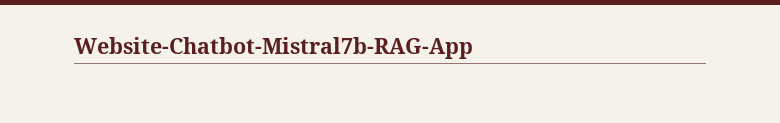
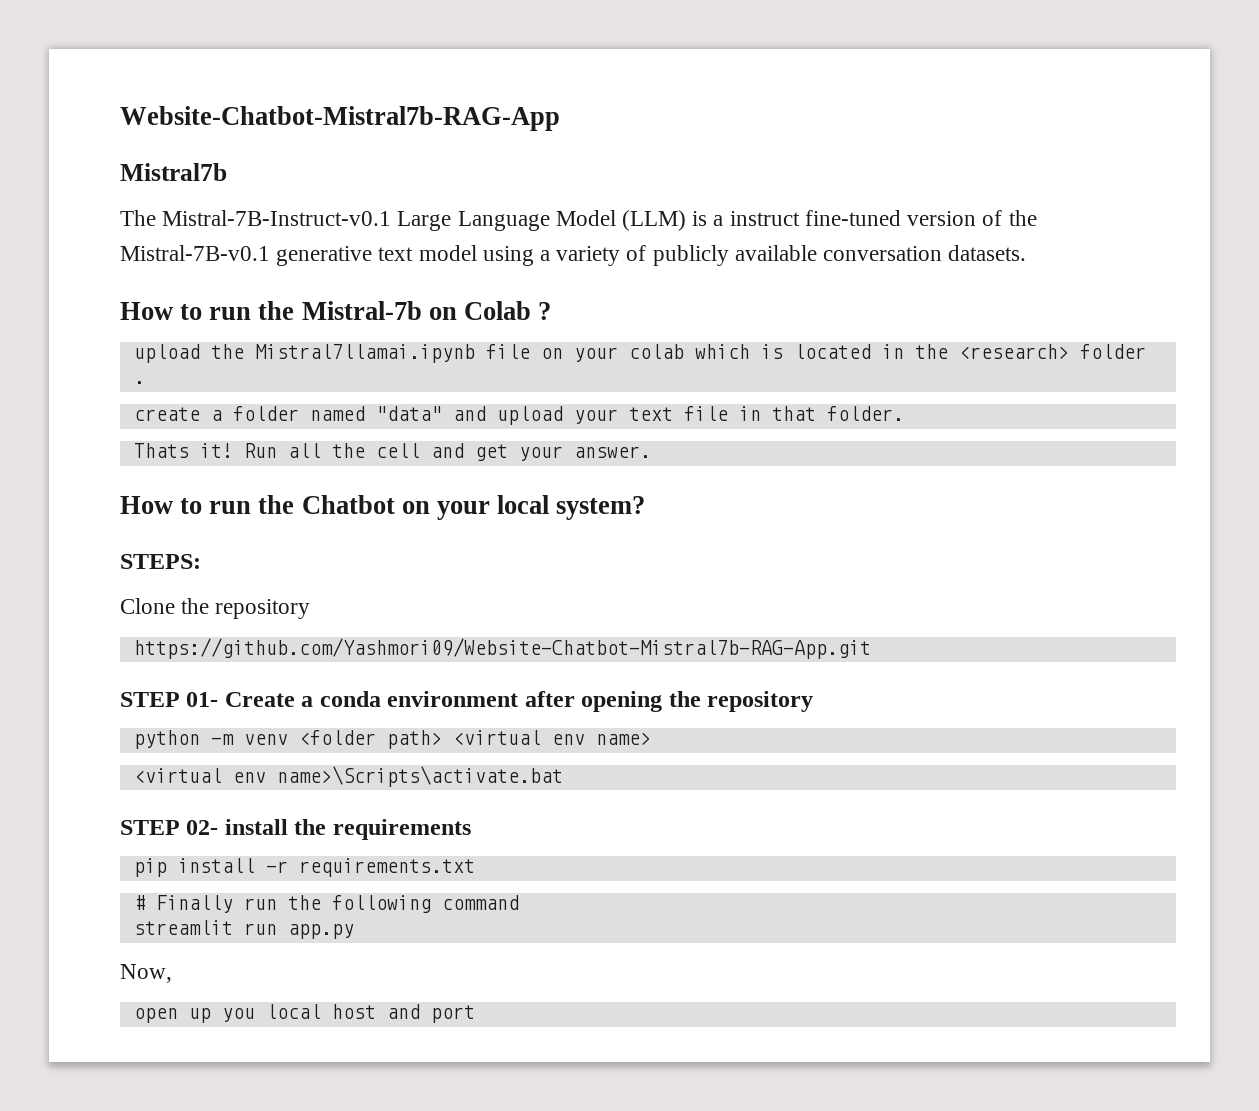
(473, 48) none -> [120,163,227,181] [120,210,1037,231] [120,245,1027,266] [120,301,552,320] [133,344,1146,363] [133,381,145,384] [133,406,904,425] [133,443,651,461] [120,495,646,520] [120,554,201,569] [120,598,311,619] [133,638,871,659] [120,691,814,712] [133,730,651,749] [133,766,563,787] [120,819,471,840] [133,858,475,877] [133,895,519,913] [133,920,354,939] [120,964,172,983] [133,1004,475,1023] // Mistral7b // The Mistral-7B-Instruct-v0.1 Large Language Model (LLM) is a instruct fine-tuned version of the Mistral-7B-v0.1 generative text model using a variety of publicly available conversation datasets. // How to run the Mistral-7b on Colab ? // upload the Mistral7llamai.ipynb file on your colab which is located in the <research> folder . // create a folder named "data" and upload your text file in that folder. // Thats it! Run all the cell and get your answer. // How to run the Chatbot on your local system? // STEPS: // Clone the repository // https://github.com/Yashmori09/Website-Chatbot-Mistral7b-RAG-App.git // STEP 01- Create a conda environment after opening the repository // python -m venv <folder path> <virtual env name> // <virtual env name>\Scripts\activate.bat // STEP 02- install the requirements // pip install -r requirements.txt // # Finally run the following command // streamlit run app.py // Now, // open up you local host and port

